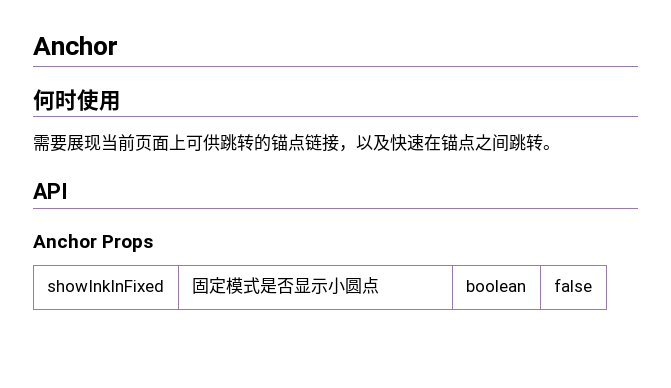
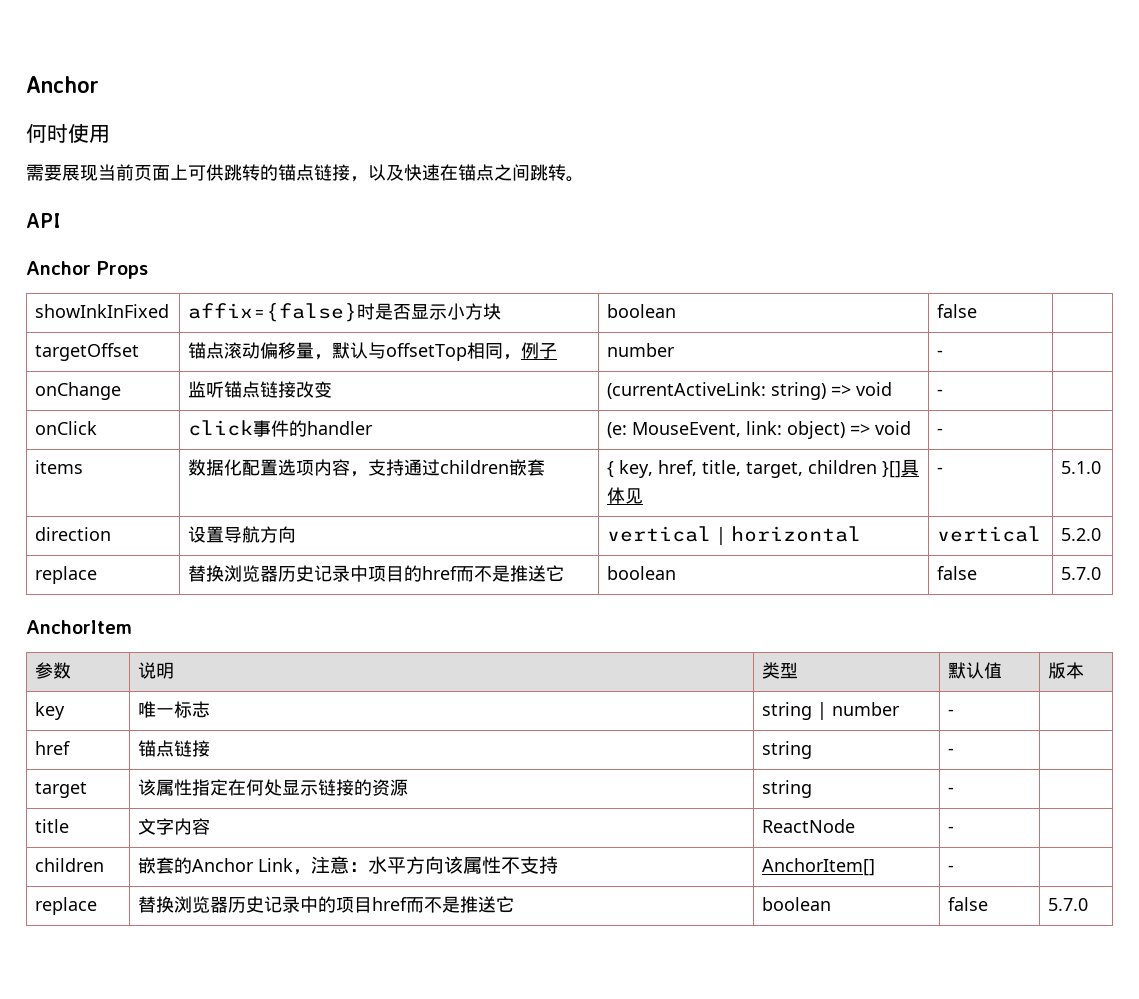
[191,277,260,294] 固定模式 -> [188,303,376,322] affix={false}时
[344,277,379,294] [465,280,526,292] [553,278,592,292] 圆点 | boolean | false -> [465,303,502,320] [607,304,677,318] [937,304,978,318] [35,343,140,361] [188,342,558,361] [607,343,676,357] [937,350,944,357] [35,382,122,400] [188,381,333,398] [607,382,893,400] [937,389,944,396] [35,421,98,435] [188,420,374,437] [607,421,912,439] [937,428,944,435] [35,460,84,474] [188,459,546,477] [607,459,920,478] [607,487,644,504] [937,467,944,474] [1061,461,1102,474] [35,527,112,541] [188,526,297,543] [607,526,862,545] [937,526,1042,542] [1061,528,1102,541] [35,566,98,584] [188,565,565,582] [607,566,677,580] [937,566,978,580] [1061,567,1102,580] [26,620,132,634] [35,662,72,679] [138,662,175,679] [762,662,799,679] [948,662,1003,679] [1048,662,1085,679] [35,702,66,720] [138,701,211,718] [762,702,901,720] [948,709,955,716] [35,741,71,755] [138,740,211,757] [762,741,813,759] [948,748,955,755] [35,782,88,798] [138,779,409,796] [762,780,813,798] [948,787,955,794] [35,819,70,833] [138,818,211,835] [762,819,856,833] [948,826,955,833] [35,858,105,872] [138,856,559,875] [762,858,876,876] [948,865,955,872] [35,897,98,915] [138,896,515,913] [762,897,832,911] [948,897,989,911] [1048,898,1089,911] 方块 | boolean | false | // targetOffset | 锚点滚动偏移量，默认与offsetTop相同，例子 | number | - | // onChange | 监听锚点链接改变 | (currentActiveLink: string) => void | - | // onClick | click事件的handler | (e: MouseEvent, link: object) => void | - | // items | 数据化配置选项内容，支持通过children嵌套 | { key, href, title, target, children }[]具体见 | - | 5.1.0 // direction | 设置导航方向 | vertical | horizontal | vertical | 5.2.0 // replace | 替换浏览器历史记录中项目的href而不是推送它 | boolean | false | 5.7.0 // AnchorItem // 参数 | 说明 | 类型 | 默认值 | 版本 // key | 唯一标志 | string | number | - | // href | 锚点链接 | string | - | // target | 该属性指定在何处显示链接的资源 | string | - | // title | 文字内容 | ReactNode | - | // children | 嵌套的Anchor Link，注意：水平方向该属性不支持 | AnchorItem[] | - | // replace | 替换浏览器历史记录中的项目href而不是推送它 | boolean | false | 5.7.0

